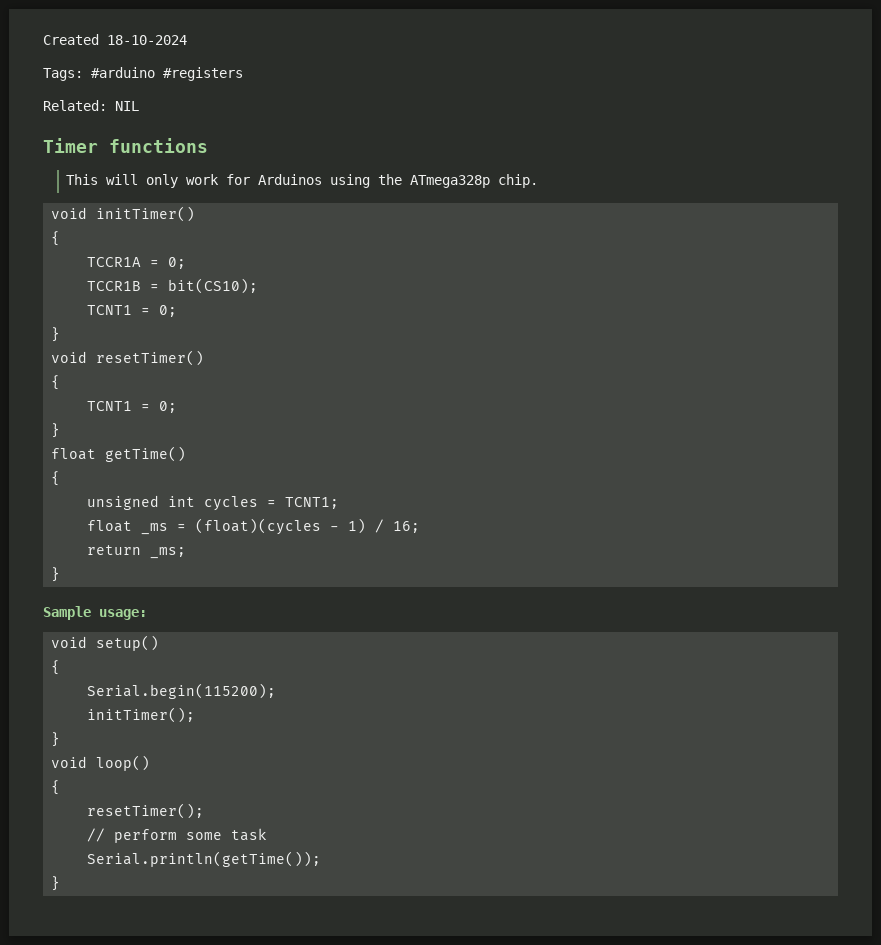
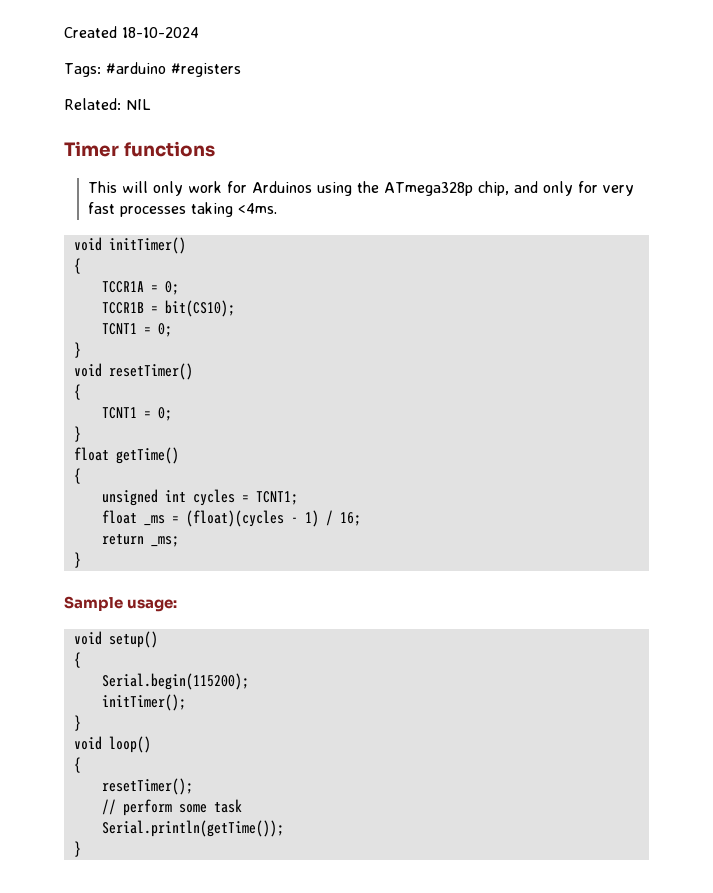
[498,174,539,188] chip. -> [477,181,634,196] [87,202,277,217] chip, and only for very fast processes taking <4ms.

